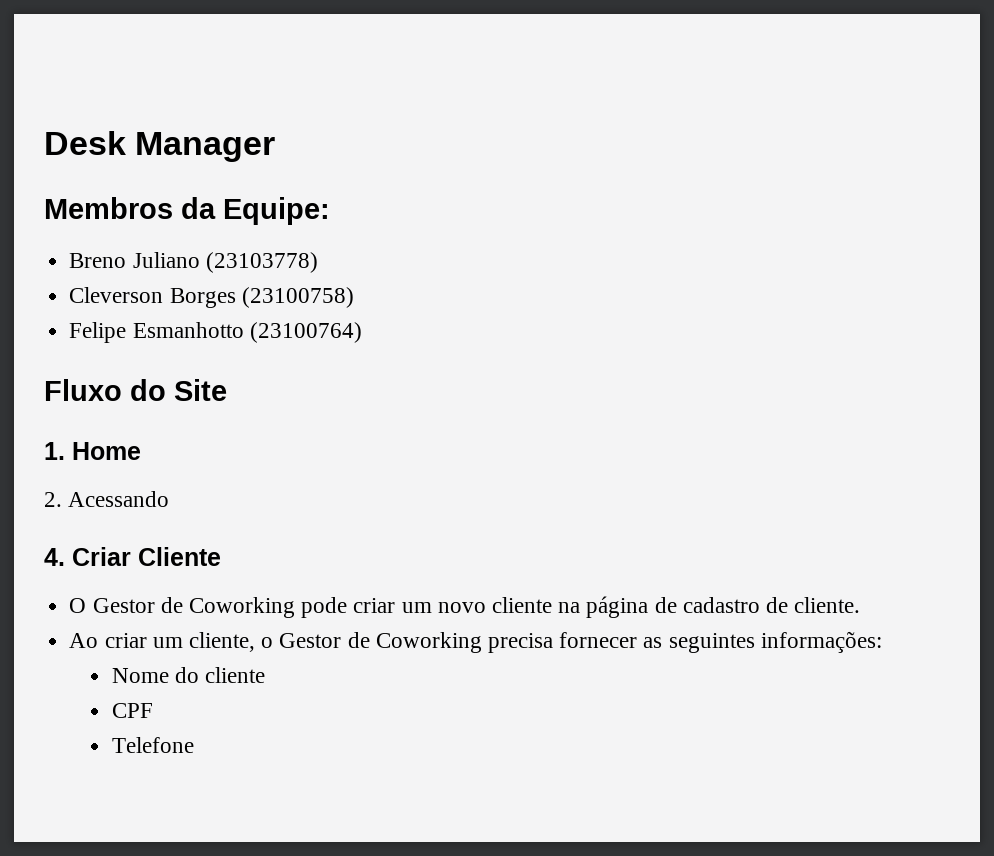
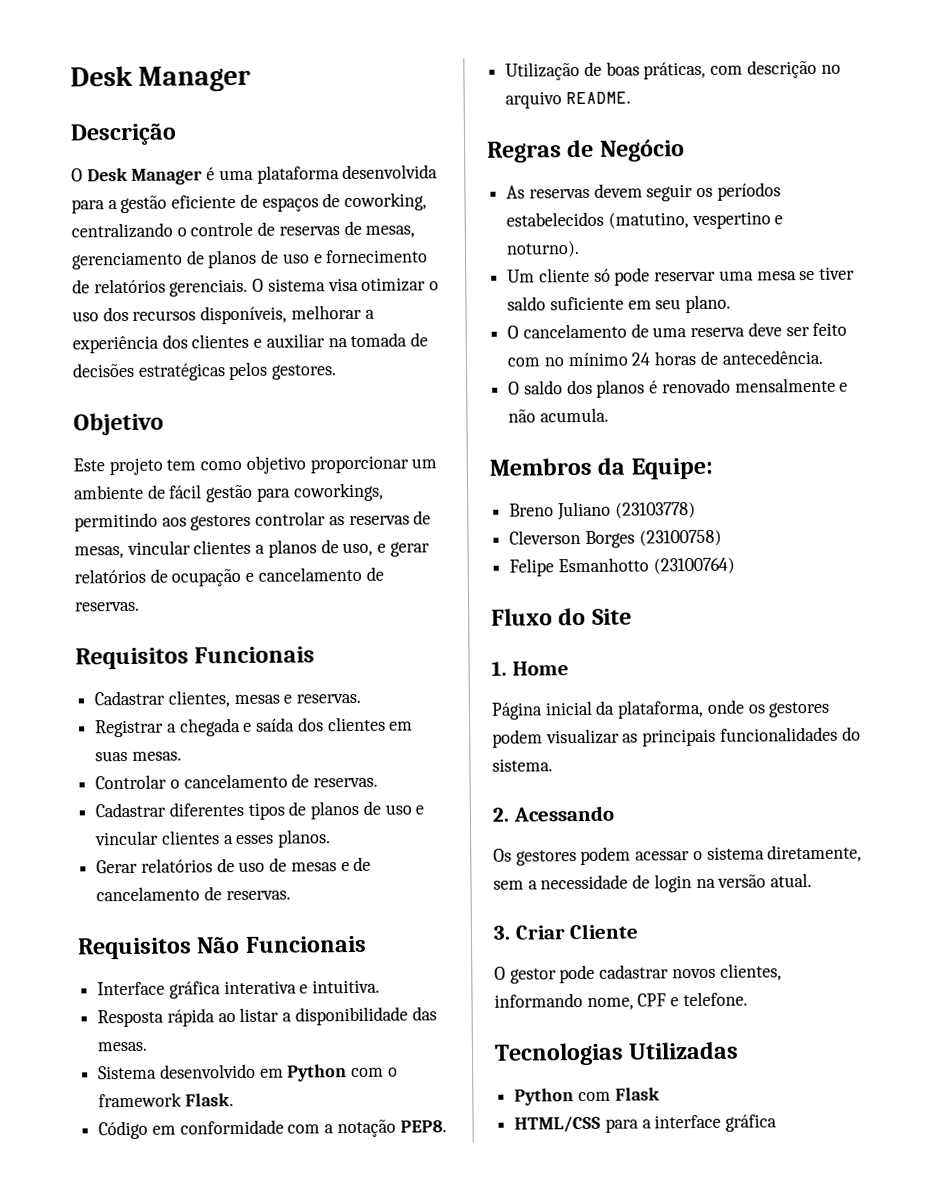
[44,131,276,162] Desk Manager -> [70,65,252,92] [70,122,177,146] [71,164,439,185] [71,192,428,214] [71,220,416,239] [71,249,429,270] [72,277,440,297] [72,304,375,325] [72,332,429,354] [72,361,338,381] [73,412,164,436] [73,455,438,476] [74,482,384,503] [74,510,432,532] [74,539,430,559] [74,566,384,587] [75,601,140,612] [75,646,316,670] [94,690,362,708] [95,716,414,738] [95,750,182,762] [95,773,379,790] [95,800,425,820] [95,829,332,848] [96,856,372,874] [96,886,291,902] [77,935,367,960] [97,979,381,999] [97,1006,437,1028] [97,1041,148,1052] [98,1063,398,1082] [98,1092,234,1108] [98,1119,447,1140] [505,59,841,81] [505,91,631,109] [487,139,685,163] [506,182,781,202] [506,211,784,230] [506,241,581,258] [507,266,856,286] [507,294,732,314] [507,322,848,339] [507,349,823,367] [508,377,849,398] [508,407,609,423] Desk Manager // Descrição // O Desk Manager é uma plataforma desenvolvida para a gestão eficiente de espaços de coworking, centralizando o controle de reservas de mesas, gerenciamento de planos de uso e fornecimento de relatórios gerenciais. O sistema visa otimizar o uso dos recursos disponíveis, melhorar a experiência dos clientes e auxiliar na tomada de decisões estratégicas pelos gestores. // Objetivo // Este projeto tem como objetivo proporcionar um ambiente de fácil gestão para coworkings, permitindo aos gestores controlar as reservas de mesas, vincular clientes a planos de uso, e gerar relatórios de ocupação e cancelamento de reservas. // Requisitos Funcionais // Cadastrar clientes, mesas e reservas. // Registrar a chegada e saída dos clientes em suas mesas. // Controlar o cancelamento de reservas. // Cadastrar diferentes tipos de planos de uso e vincular clientes a esses planos. // Gerar relatórios de uso de mesas e de cancelamento de reservas. // Requisitos Não Funcionais // Interface gráfica interativa e intuitiva. // Resposta rápida ao listar a disponibilidade das mesas. // Sistema desenvolvido em Python com o framework Flask. // Código em conformidade com a notação PEP8. // Utilização de boas práticas, com descrição no arquivo README. // Regras de Negócio // As reservas devem seguir os períodos estabelecidos (matutino, vespertino e noturno). // Um cliente só pode reservar uma mesa se tiver saldo suficiente em seu plano. // O cancelamento de uma reserva deve ser feito com no mínimo 24 horas de antecedência. // O saldo dos planos é renovado mensalmente e não acumula.
[44,491,170,507] [44,547,221,566] [69,596,861,618] [69,631,882,653] [111,667,265,683] [111,703,153,718] [111,737,194,753] 2. Acessando // 4. Criar Cliente // O Gestor de Coworking pode criar um novo cliente na página de cadastro de cliente. // Ao criar um cliente, o Gestor de Coworking precisa fornecer as seguintes informações: // Nome do cliente // CPF // Telefone -> [491,699,831,720] [492,726,861,748] [492,758,553,772] [492,805,614,822] [493,844,863,866] [493,873,813,893] [493,923,639,940] [494,963,782,984] [494,991,748,1010] [494,1041,740,1066] [514,1087,660,1106] [514,1114,778,1133] Página inicial da plataforma, onde os gestores podem visualizar as principais funcionalidades do sistema. // 2. Acessando // Os gestores podem acessar o sistema diretamente, sem a necessidade de login na versão atual. // 3. Criar Cliente // O gestor pode cadastrar novos clientes, informando nome, CPF e telefone. // Tecnologias Utilizadas // Python com Flask // HTML/CSS para a interface gráfica

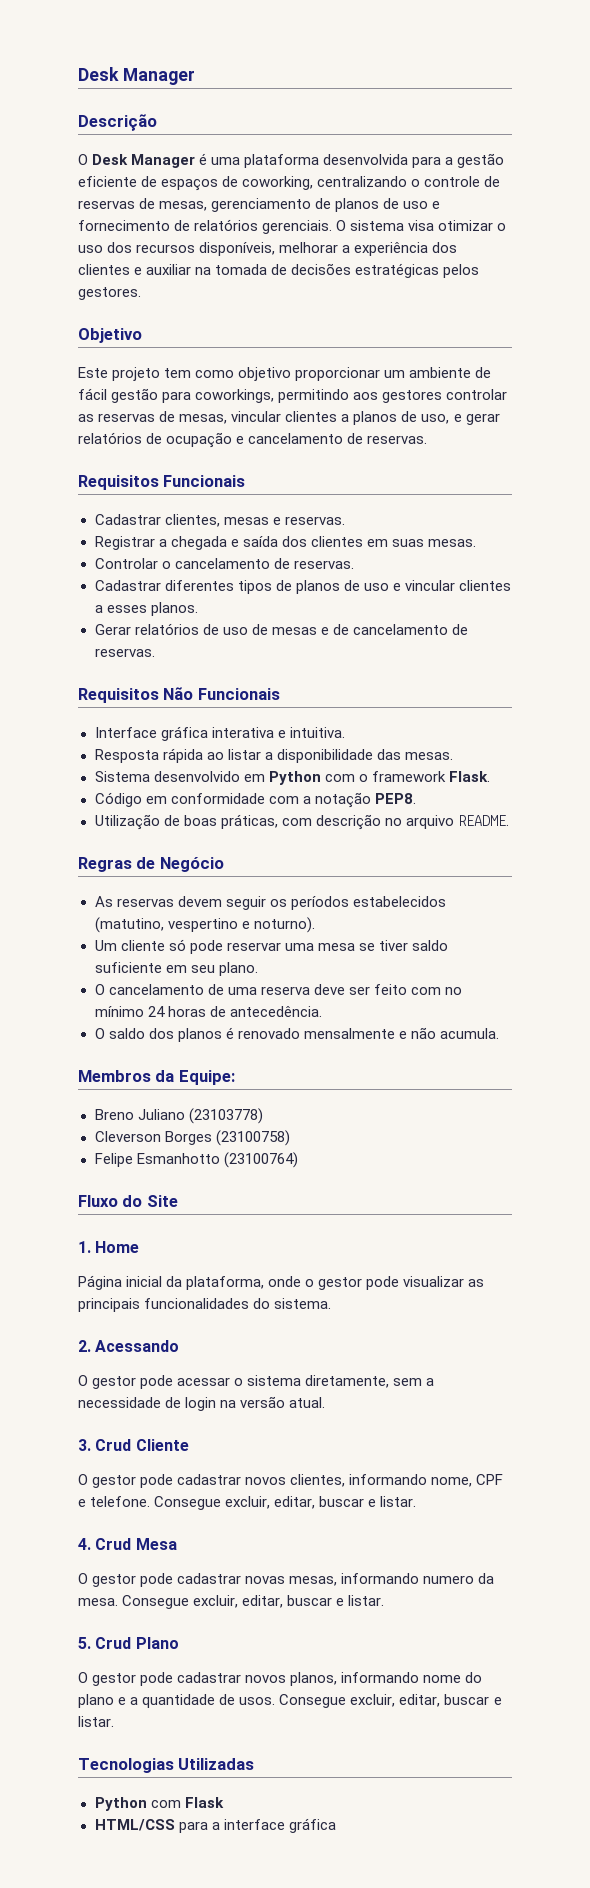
[747,701,831,718] [492,729,543,748] os gestores podem -> [305,1276,400,1290] o gestor pode
[493,846,632,866] Os gestores podem -> [78,1375,174,1389] O gestor pode
[514,925,565,940] Criar -> [95,1439,132,1451] Crud
(748, 999) none -> [154,1496,417,1510] [78,1538,177,1550] [78,1573,495,1587] [78,1595,385,1609] [78,1637,179,1649] [78,1672,483,1686] [78,1694,502,1708] [78,1716,114,1727] Consegue excluir, editar, buscar e listar. // 4. Crud Mesa // O gestor pode cadastrar novas mesas, informando numero da mesa. Consegue excluir, editar, buscar e listar. // 5. Crud Plano // O gestor pode cadastrar novos planos, informando nome do plano e a quantidade de usos. Consegue excluir, editar, buscar e listar.

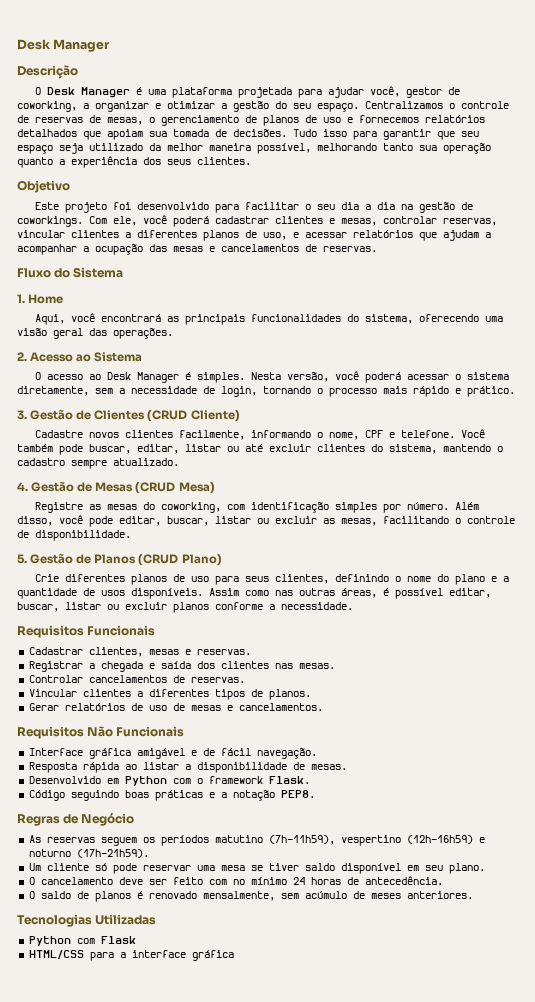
[323,153,505,168] [78,176,408,191] desenvolvida para a gestão eficiente de espaços de coworking, centralizando -> [238,86,461,98] [17,101,443,112] projetada para ajudar você, gestor de coworking, a organizar e otimizar a gestão do seu espaço. Centralizamos
(208, 206) none -> [149,117,155,123] o
[78,219,507,234] [78,242,458,256] [78,263,480,278] [78,287,141,300] [78,328,142,343] [78,367,492,381] [78,388,508,403] [78,411,350,424] fornecimento de relatórios gerenciais. O sistema visa otimizar o uso dos recursos disponíveis, melhorar a experiência dos clientes e auxiliar na tomada de decisões estratégicas pelos gestores. // Objetivo // Este projeto tem como objetivo proporcionar um ambiente de fácil gestão para coworkings, permitindo aos gestores controlar as reservas de mesas, vincular clientes a -> [359,115,485,123] [17,129,479,140] [17,143,491,154] [17,156,251,168] [17,180,70,193] [35,202,474,213] [17,215,497,227] [17,230,197,238] fornecemos relatórios detalhados que apoiam sua tomada de decisões. Tudo isso para garantir que seu espaço seja utilizado da melhor maneira possível, melhorando tanto sua operação quanto a experiência dos seus clientes. // Objetivo // Este projeto foi desenvolvido para facilitar o seu dia a dia na gestão de coworkings. Com ele, você poderá cadastrar clientes e mesas, controlar reservas, vincular clientes a diferentes
[465,413,500,425] [78,432,428,448] gerar relatórios de ocupação e cancelamento de reservas. -> [305,230,491,241] [17,244,377,255] [17,267,124,278] [17,294,64,304] [35,313,504,325] [17,328,173,339] [17,352,143,362] [35,371,510,383] [17,386,515,397] [17,409,240,422] [35,429,486,440] [17,444,503,455] [17,458,179,469] [17,481,215,494] [35,502,480,513] [17,515,515,527] [17,530,131,541] [17,553,222,566] [35,574,510,585] [17,588,491,599] [17,602,353,613] acessar relatórios que ajudam a acompanhar a ocupação das mesas e cancelamentos de reservas. // Fluxo do Sistema // 1. Home // Aqui, você encontrará as principais funcionalidades do sistema, oferecendo uma visão geral das operações. // 2. Acesso ao Sistema // O acesso ao Desk Manager é simples. Nesta versão, você poderá acessar o sistema diretamente, sem a necessidade de login, tornando o processo mais rápido e prático. // 3. Gestão de Clientes (CRUD Cliente) // Cadastre novos clientes facilmente, informando o nome, CPF e telefone. Você também pode buscar, editar, listar ou até excluir clientes do sistema, mantendo o cadastro sempre atualizado. // 4. Gestão de Mesas (CRUD Mesa) // Registre as mesas do coworking, com identificação simples por número. Além disso, você pode editar, buscar, listar ou excluir as mesas, facilitando o controle de disponibilidade. // 5. Gestão de Planos (CRUD Plano) // Crie diferentes planos de uso para seus clientes, definindo o nome do plano e a quantidade de usos disponíveis. Assim como nas outras áreas, é possível editar, buscar, listar ou excluir planos conforme a necessidade.
[366,539,424,547] em suas -> [274,663,293,669] nas
[161,558,354,569] [94,580,511,594] [94,605,147,613] o cancelamento de reservas. // Cadastrar diferentes tipos de planos de uso e vincular clientes a esses -> [88,675,245,683] [28,689,263,700] cancelamentos de reservas. // Vincular clientes a diferentes tipos de
[332,624,468,635] [94,648,155,657] de cancelamento de reservas. -> [238,703,323,711] cancelamentos.
[211,727,345,738] interativa e intuitiva. -> [136,748,317,759] amigável e de fácil navegação.
[376,749,453,760] [94,771,240,782] das mesas. // Sistema desenvolvido -> [292,762,347,770] [28,776,101,784] de mesas. // Desenvolvido
[145,793,299,804] em conformidade com -> [70,790,215,801] seguindo boas práticas e
[94,814,509,830] // Utilização de boas práticas, com descrição no arquivo README. -> (315, 794) none
[177,896,446,910] [94,917,315,933] devem seguir os períodos estabelecidos (matutino, vespertino e noturno). -> [100,835,485,846] [28,849,149,858] seguem os períodos matutino (7h-11h59), vespertino (12h-16h59) e noturno (17h-21h59).
[94,962,162,973] suficiente -> [340,863,401,874] disponível
[207,984,310,995] de uma reserva -> (113, 881) none
[148,1028,174,1039] dos -> [76,891,89,899] de
[303,1027,499,1039] [78,1070,235,1085] [94,1108,263,1124] [94,1130,290,1146] [94,1152,298,1168] [78,1195,178,1207] [78,1241,140,1253] [78,1275,485,1290] [78,1298,332,1312] [78,1340,180,1352] [78,1375,435,1389] [78,1396,326,1411] [78,1439,189,1451] [78,1474,504,1488] [78,1496,417,1510] [78,1538,177,1550] [78,1573,495,1587] [78,1595,385,1609] [78,1637,179,1649] [78,1672,483,1686] [78,1694,502,1708] [78,1716,114,1727] mensalmente e não acumula. // Membros da Equipe: // Breno Juliano (23103778) // Cleverson Borges (23100758) // Felipe Esmanhotto (23100764) // Fluxo do Site // 1. Home // Página inicial da plataforma, onde o gestor pode visualizar as principais funcionalidades do sistema. // 2. Acessando // O gestor pode acessar o sistema diretamente, sem a necessidade de login na versão atual. // 3. Crud Cliente // O gestor pode cadastrar novos clientes, informando nome, CPF e telefone. Consegue excluir, editar, buscar e listar. // 4. Crud Mesa // O gestor pode cadastrar novas mesas, informando numero da mesa. Consegue excluir, editar, buscar e listar. // 5. Crud Plano // O gestor pode cadastrar novos planos, informando nome do plano e a quantidade de usos. Consegue excluir, editar, buscar e listar. -> [202,891,473,901] mensalmente, sem acúmulo de meses anteriores.

